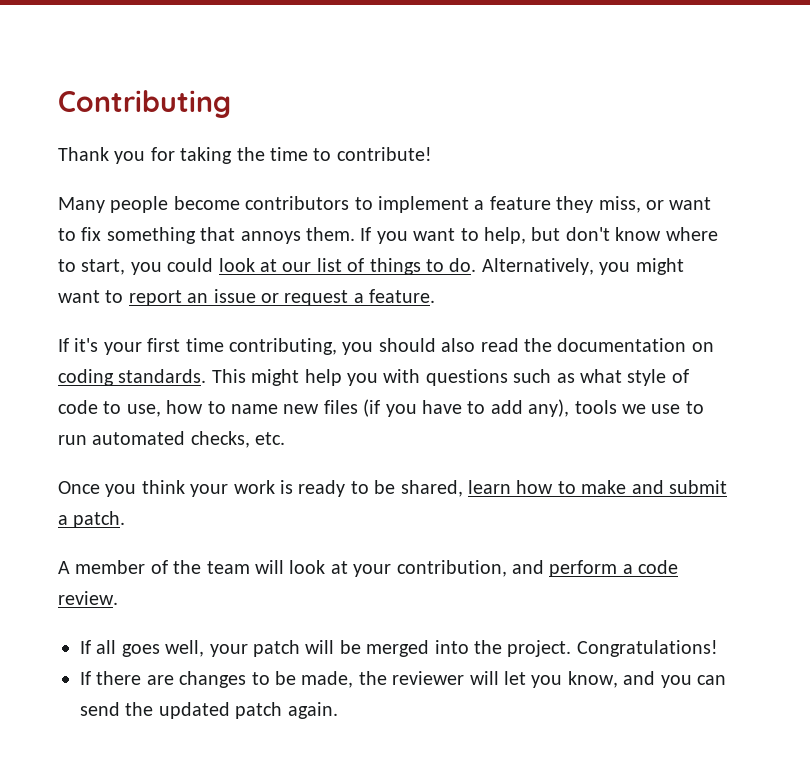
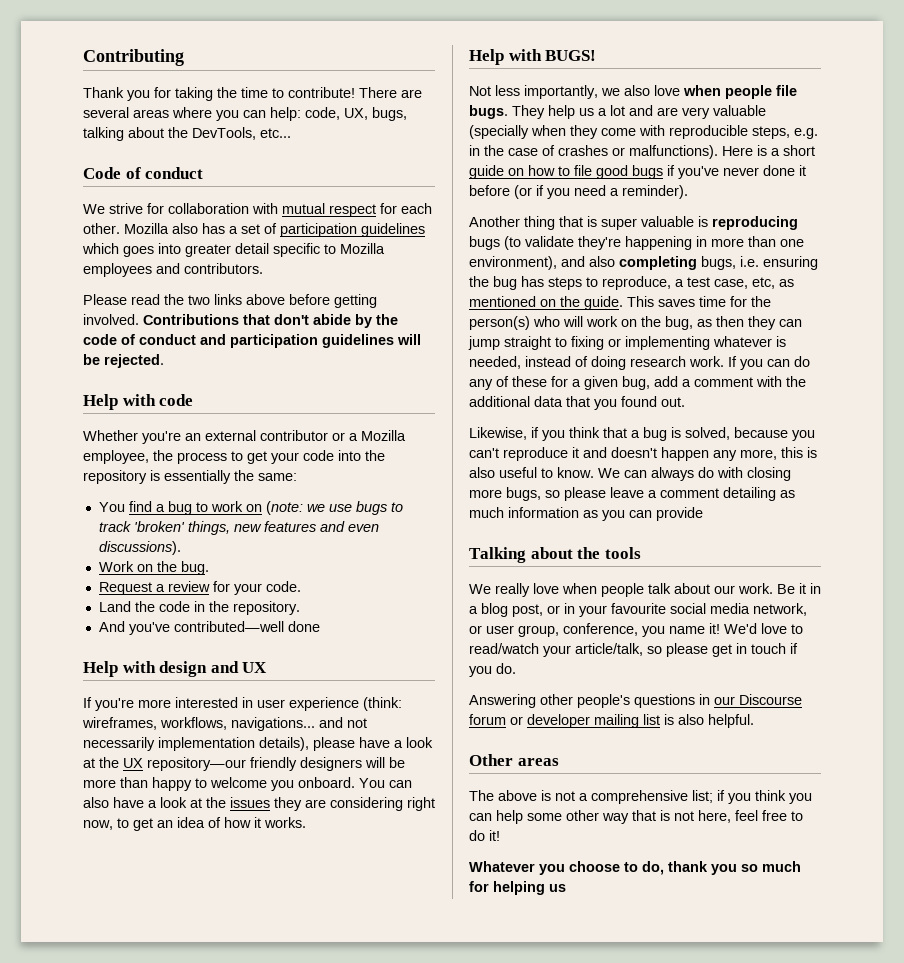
[58,196,712,213] [58,227,718,244] [58,258,684,275] [58,289,436,306] [58,338,714,355] [58,369,689,386] [58,399,704,417] [58,431,286,448] [58,480,727,497] [58,511,126,528] [58,560,679,577] [58,591,118,605] [80,640,718,657] [80,671,726,688] [80,702,338,719] // Many people become contributors to implement a feature they miss, or want to fix something that annoys them. If you want to help, but don't know where to start, you could look at our list of things to do. Alternatively, you might want to report an issue or request a feature. // If it's your first time contributing, you should also read the documentation on coding standards. This might help you with questions such as what style of code to use, how to name new files (if you have to add any), tools we use to run automated checks, etc. // Once you think your work is ready to be shared, learn how to make and submit a patch. // A member of the team will look at your contribution, and perform a code review. // If all goes well, your patch will be merged into the project. Congratulations! // If there are changes to be made, the reviewer will let you know, and you can send the updated patch again. -> [359,87,422,98] [83,107,407,121] [83,127,291,141] [83,167,204,179] [83,203,432,217] [83,223,425,237] [82,243,385,257] [83,263,263,277] [83,294,377,308] [83,314,398,328] [83,334,421,348] [83,354,164,368] [83,394,194,410] [83,430,406,444] [83,450,385,464] [83,470,297,484] [98,501,403,515] [98,521,379,535] [98,541,181,555] [98,561,209,575] [98,581,301,595] [98,601,300,615] [98,621,320,635] [83,661,268,677] [83,697,402,711] [82,717,367,731] [83,737,433,751] [83,757,405,771] [83,777,412,791] [83,797,435,811] [83,817,306,831] [469,49,597,65] [469,85,797,99] [469,105,766,119] [469,125,818,139] [469,145,815,159] [469,165,806,179] [469,185,688,199] [469,216,798,230] [469,236,804,250] [469,256,818,270] [469,276,794,290] [469,296,771,310] [469,316,802,330] [468,336,786,350] [469,356,810,370] [469,376,806,390] [469,396,685,410] [469,427,815,441] [469,447,817,461] [469,467,791,481] [469,487,795,501] [469,507,703,521] [469,547,641,563] [469,583,821,597] [469,603,807,617] [469,623,803,637] [469,643,798,657] [469,663,516,677] [469,694,802,708] [469,714,754,728] [469,754,559,766] [469,790,812,804] [469,810,803,824] [469,830,500,841] [469,861,801,875] [469,881,566,895] There are several areas where you can help: code, UX, bugs, talking about the DevTools, etc... // Code of conduct // We strive for collaboration with mutual respect for each other. Mozilla also has a set of participation guidelines which goes into greater detail specific to Mozilla employees and contributors. // Please read the two links above before getting involved. Contributions that don't abide by the code of conduct and participation guidelines will be rejected. // Help with code // Whether you're an external contributor or a Mozilla employee, the process to get your code into the repository is essentially the same: // You find a bug to work on (note: we use bugs to track 'broken' things, new features and even discussions). // Work on the bug. // Request a review for your code. // Land the code in the repository. // And you've contributed—well done // Help with design and UX // If you're more interested in user experience (think: wireframes, workflows, navigations... and not necessarily implementation details), please have a look at the UX repository—our friendly designers will be more than happy to welcome you onboard. You can also have a look at the issues they are considering right now, to get an idea of how it works. // Help with BUGS! // Not less importantly, we also love when people file bugs. They help us a lot and are very valuable (specially when they come with reproducible steps, e.g. in the case of crashes or malfunctions). Here is a short guide on how to file good bugs if you've never done it before (or if you need a reminder). // Another thing that is super valuable is reproducing bugs (to validate they're happening in more than one environment), and also completing bugs, i.e. ensuring the bug has steps to reproduce, a test case, etc, as mentioned on the guide. This saves time for the person(s) who will work on the bug, as then they can jump straight to fixing or implementing whatever is needed, instead of doing research work. If you can do any of these for a given bug, add a comment with the additional data that you found out. // Likewise, if you think that a bug is solved, because you can't reproduce it and doesn't happen any more, this is also useful to know. We can always do with closing more bugs, so please leave a comment detailing as much information as you can provide // Talking about the tools // We really love when people talk about our work. Be it in a blog post, or in your favourite social media network, or user group, conference, you name it! We'd love to read/watch your article/talk, so please get in touch if you do. // Answering other people's questions in our Discourse forum or developer mailing list is also helpful. // Other areas // The above is not a comprehensive list; if you think you can help some other way that is not here, feel free to do it! // Whatever you choose to do, thank you so much for helping us

